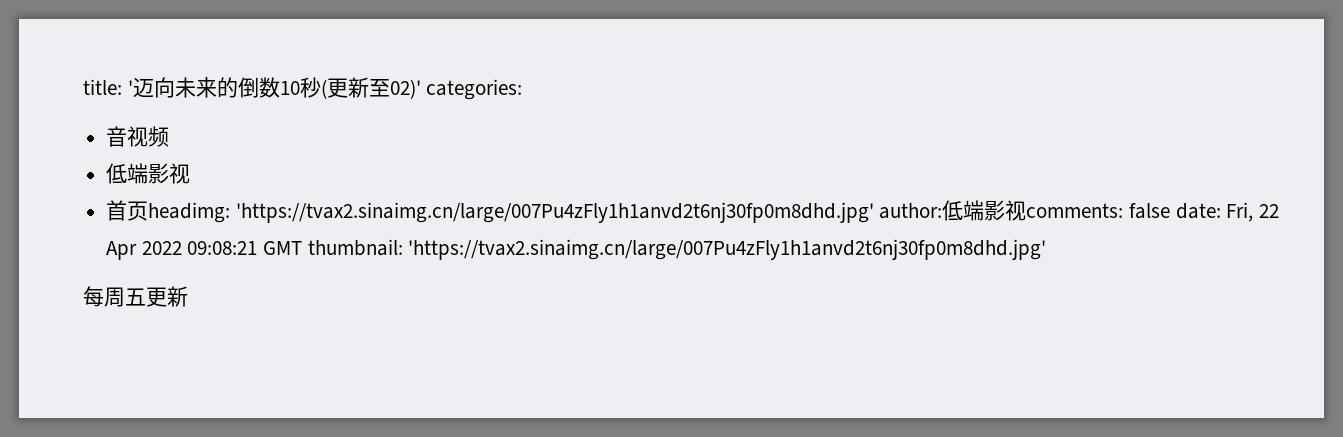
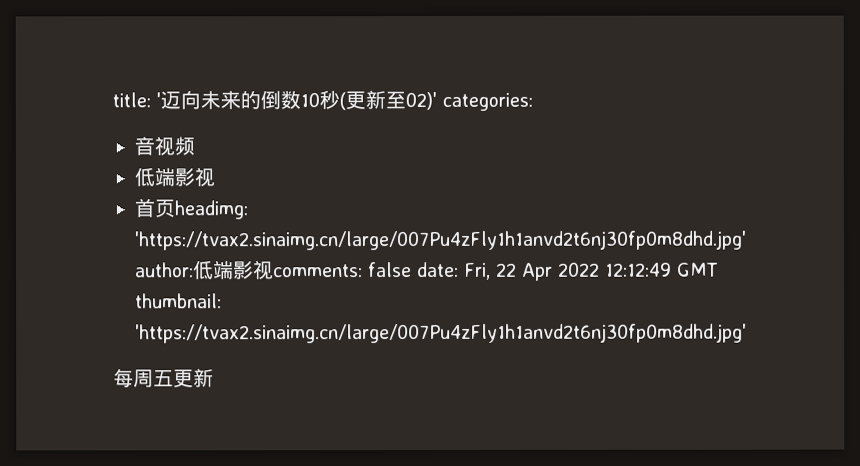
[187,241,258,255] 09:08:21 -> [605,262,672,277] 12:12:49

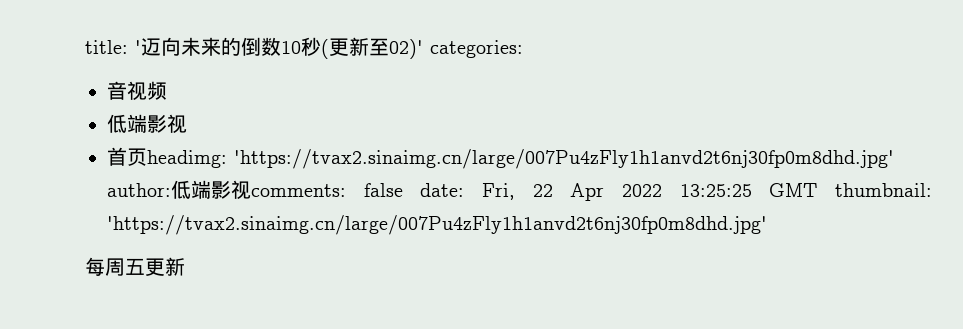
[605,262,672,277] 12:12:49 -> [679,184,752,197] 13:25:25

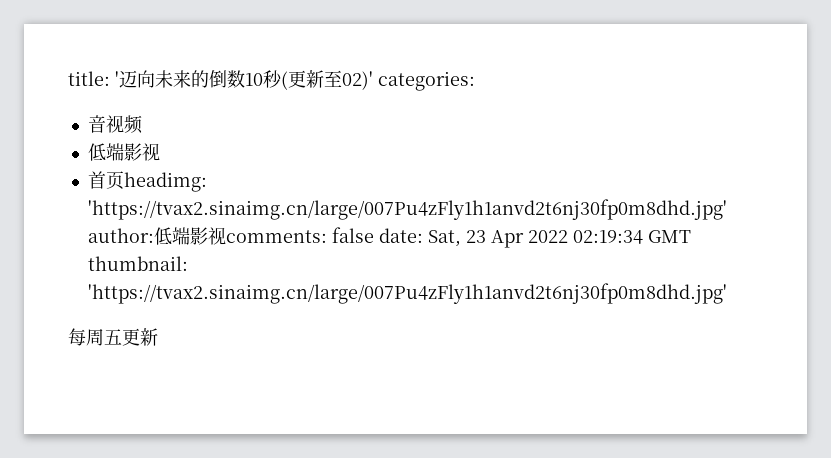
[482,183,553,200] Fri, 22 -> [427,230,486,247] Sat, 23
[679,184,752,197] 13:25:25 -> [572,230,643,244] 02:19:34

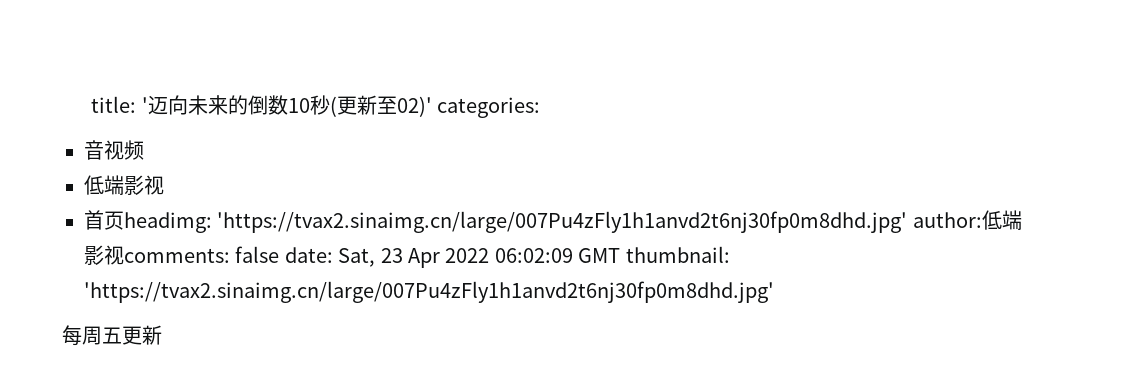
[572,230,643,244] 02:19:34 -> [494,248,573,263] 06:02:09

